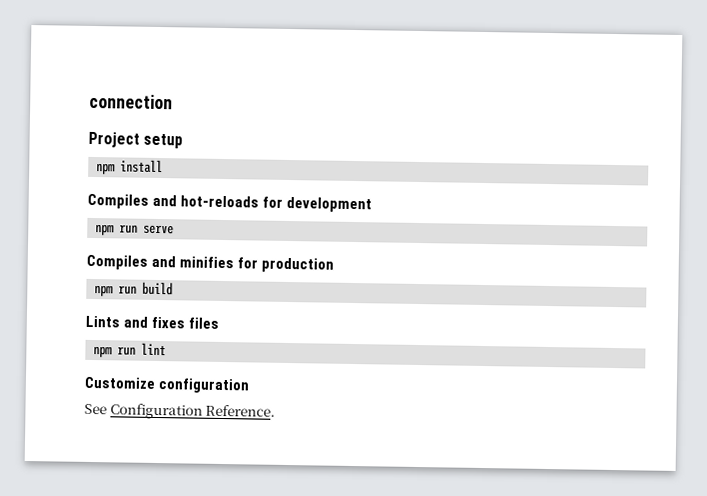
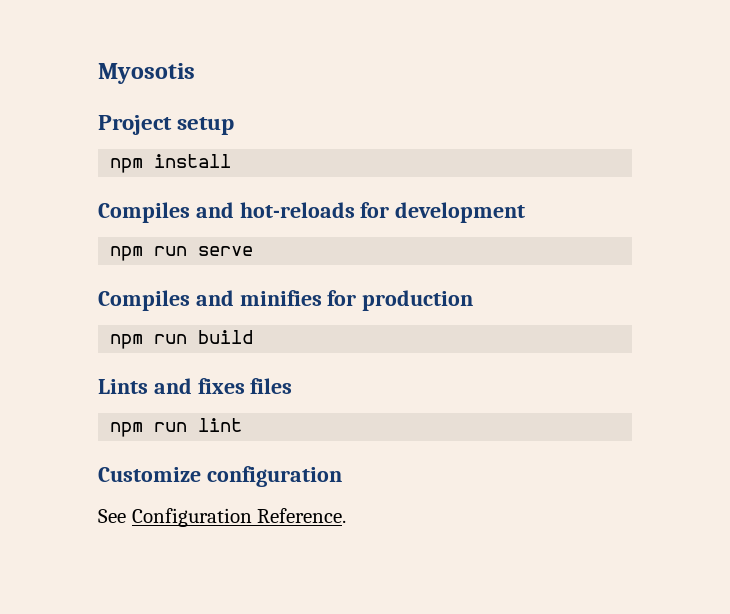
[89,93,173,110] connection -> [98,63,195,84] Myosotis

